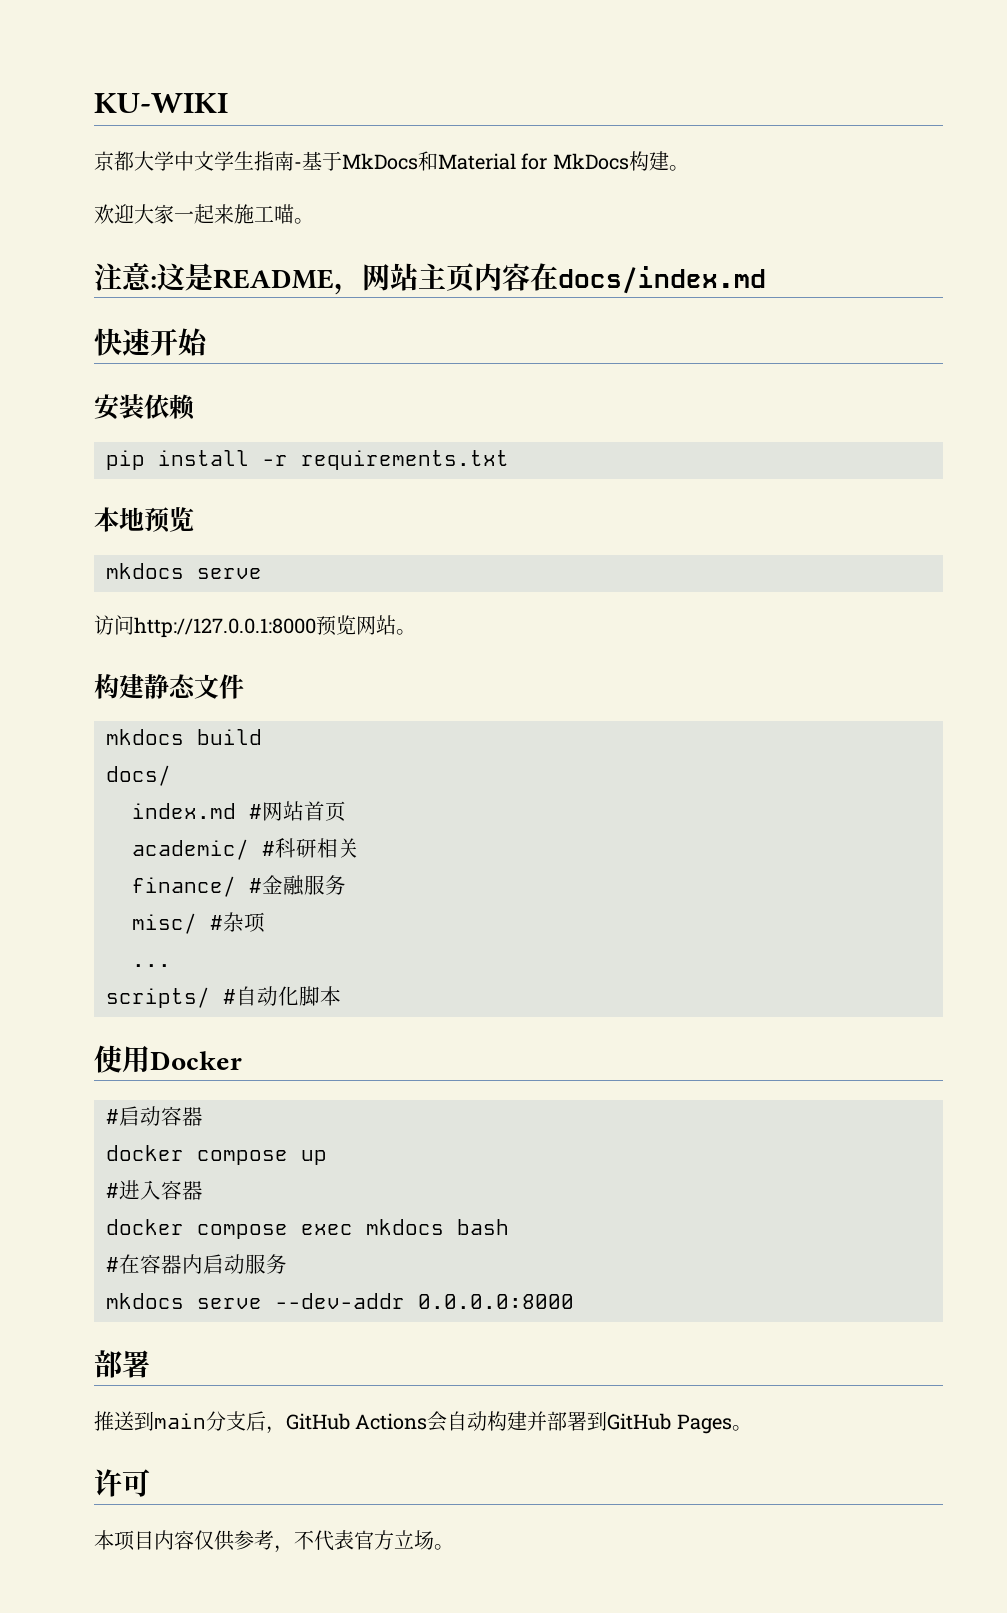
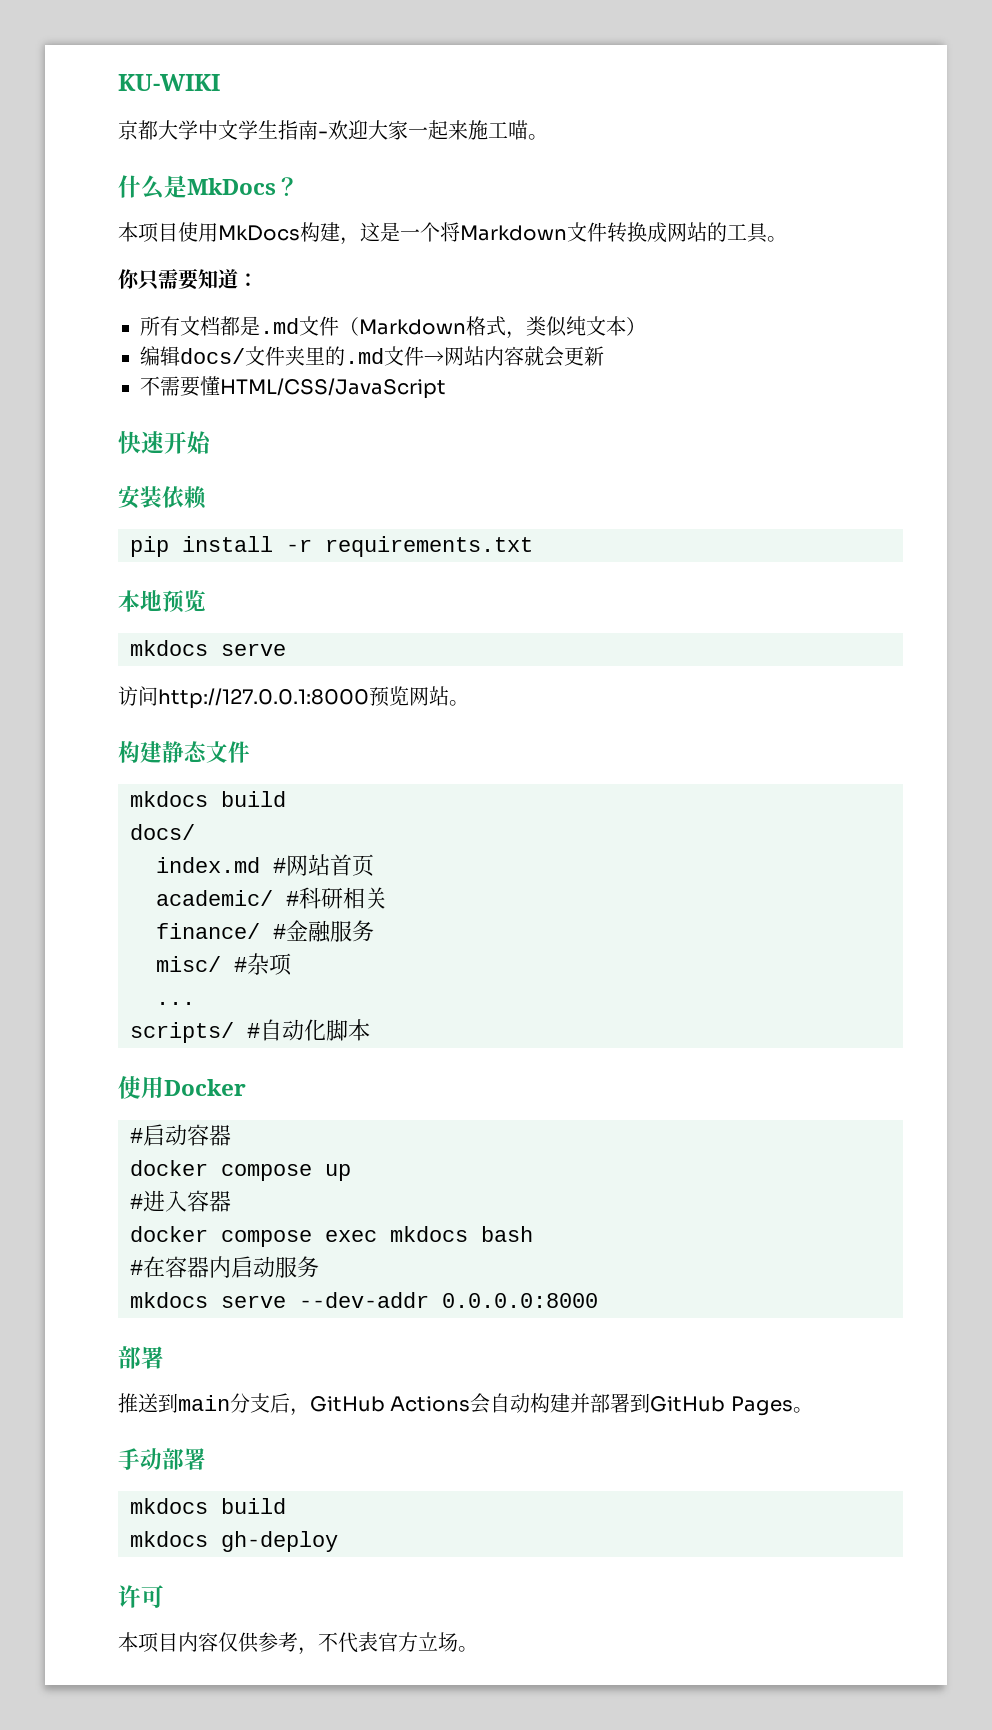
[302,151,689,171] 基于MkDocs和Material for MkDocs构建。 // -> (328, 134) none
[94,262,766,295] 注意:这是README，网站主页内容在docs/index.md -> [118,175,299,200] [118,222,787,245] [118,268,258,290] [140,316,646,339] [140,346,604,367] [140,376,446,399] 什么是MkDocs？ // 本项目使用MkDocs构建，这是一个将Markdown文件转换成网站的工具。 // 你只需要知道： // 所有文档都是.md文件（Markdown格式，类似纯文本） // 编辑docs/文件夹里的.md文件→网站内容就会更新 // 不需要懂HTML/CSS/JavaScript
(752, 1428) none -> [118,1448,206,1470] [130,1498,286,1514] [130,1531,338,1552] // 手动部署 // mkdocs build // mkdocs gh-deploy

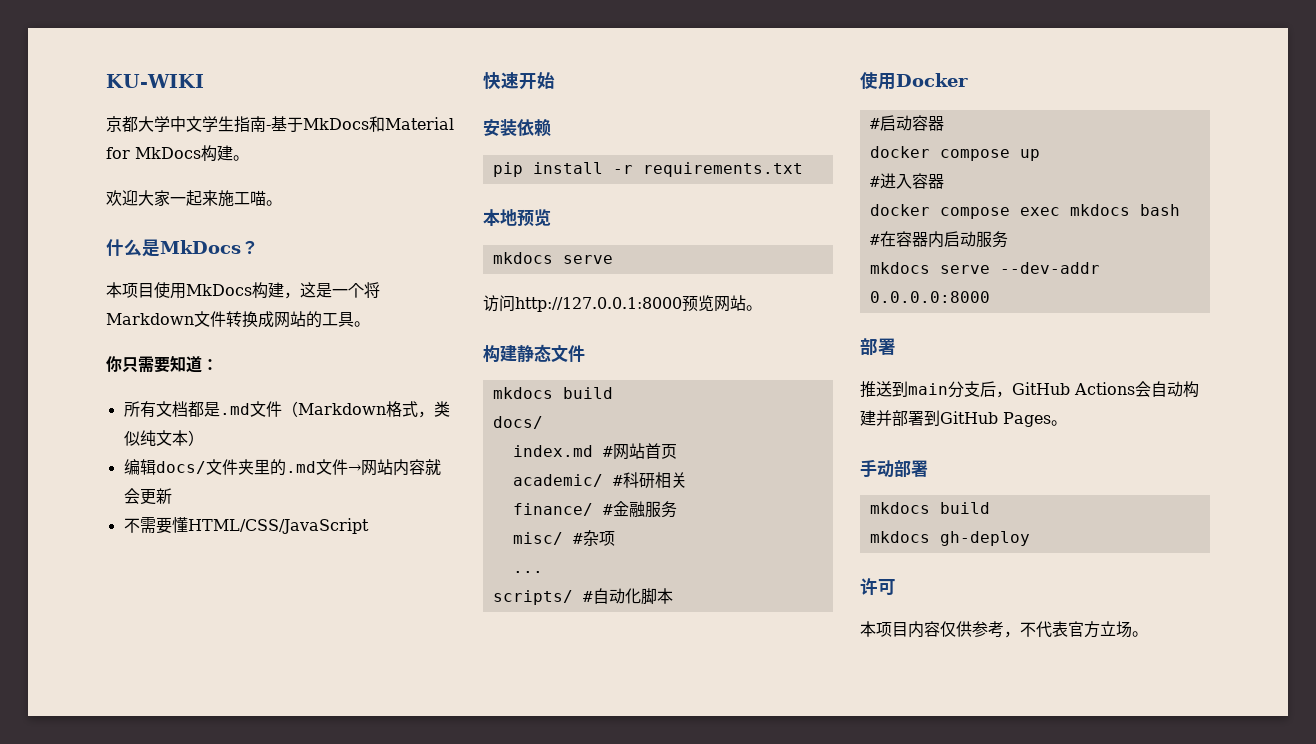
(328, 134) none -> [271,116,454,132] [106,145,249,162] 基于MkDocs和Material for MkDocs构建。 //

